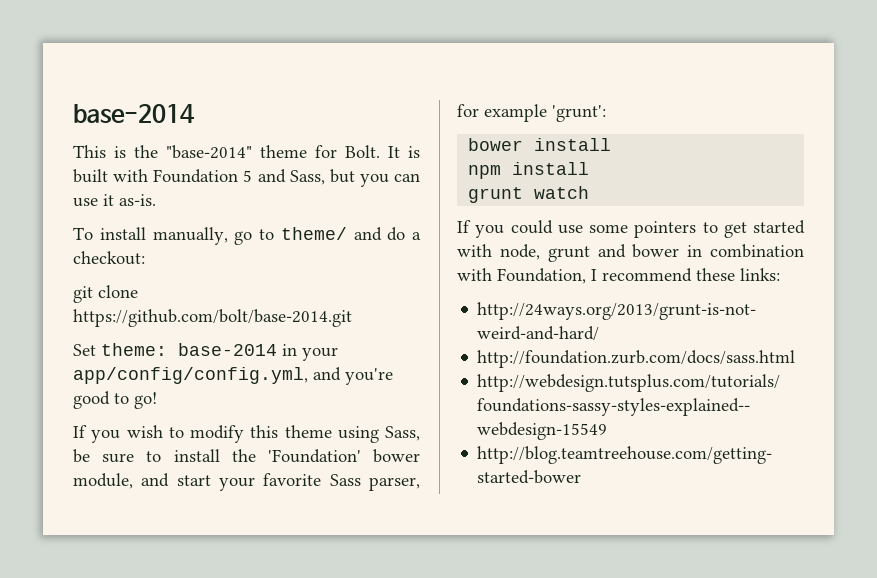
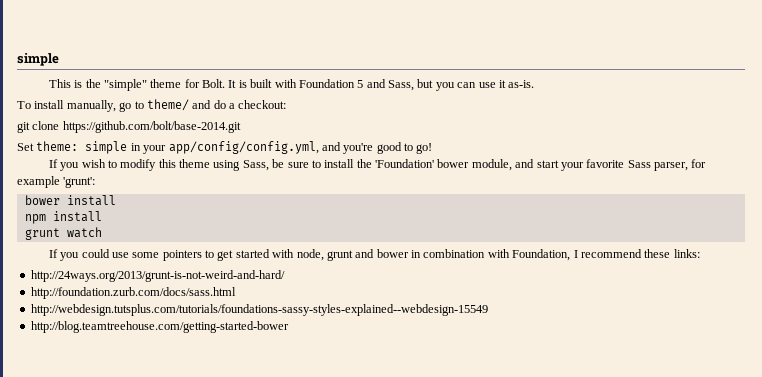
[73,104,195,124] base-2014 -> [17,53,59,66] simple
[166,145,252,159] "base-2014" -> [103,79,147,91] "simple"
[178,343,277,356] base-2014 -> [85,141,128,154] simple

